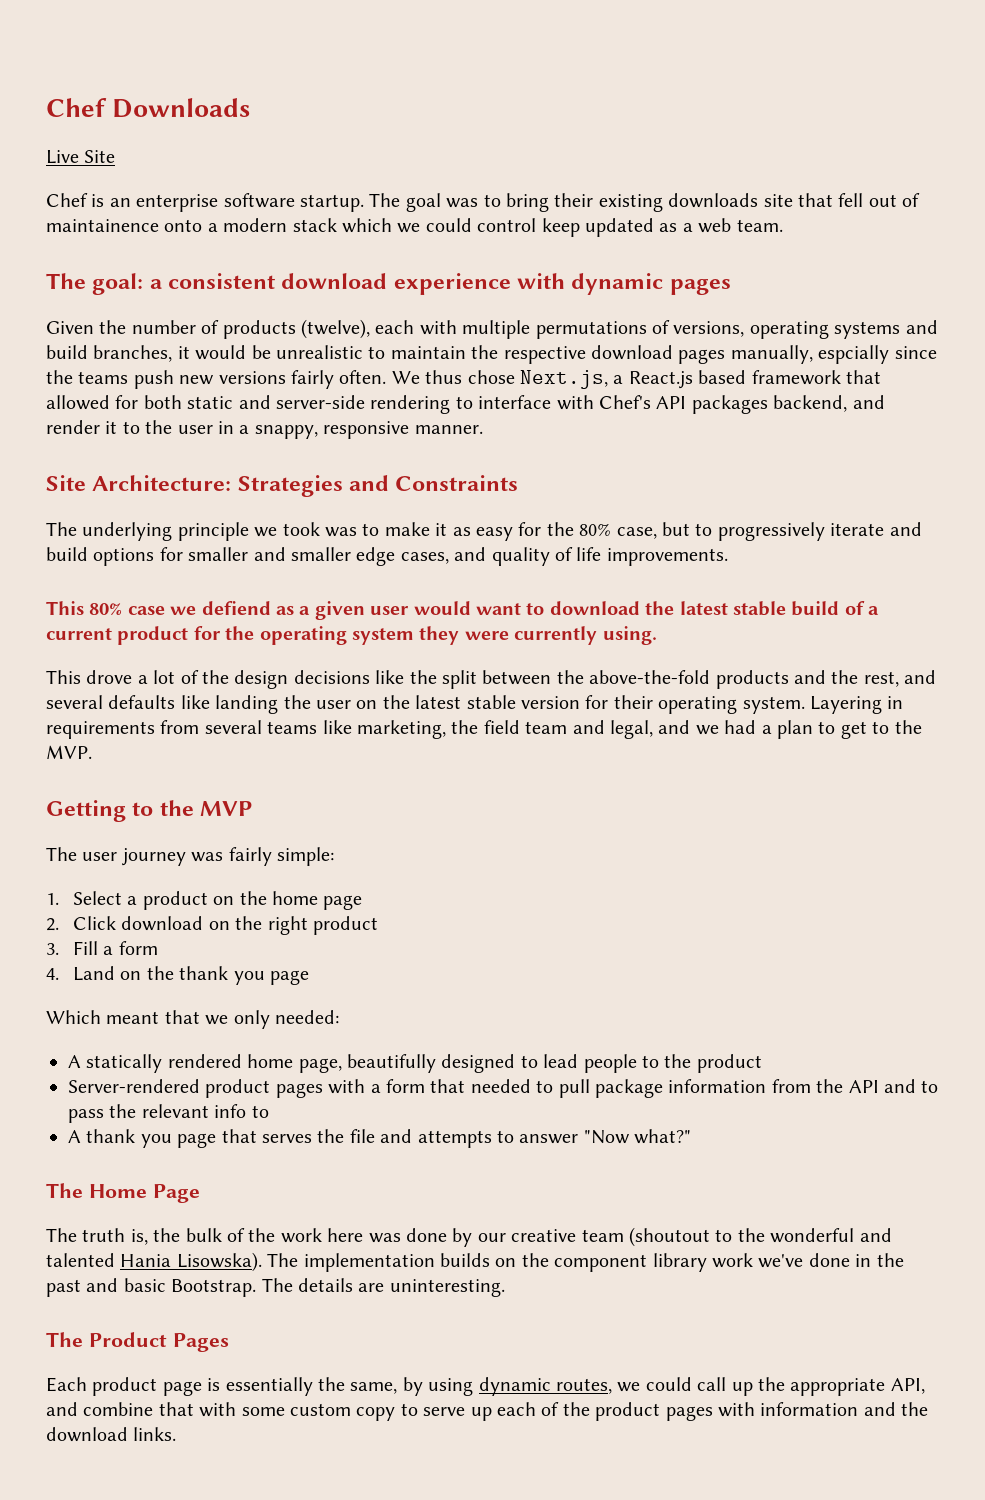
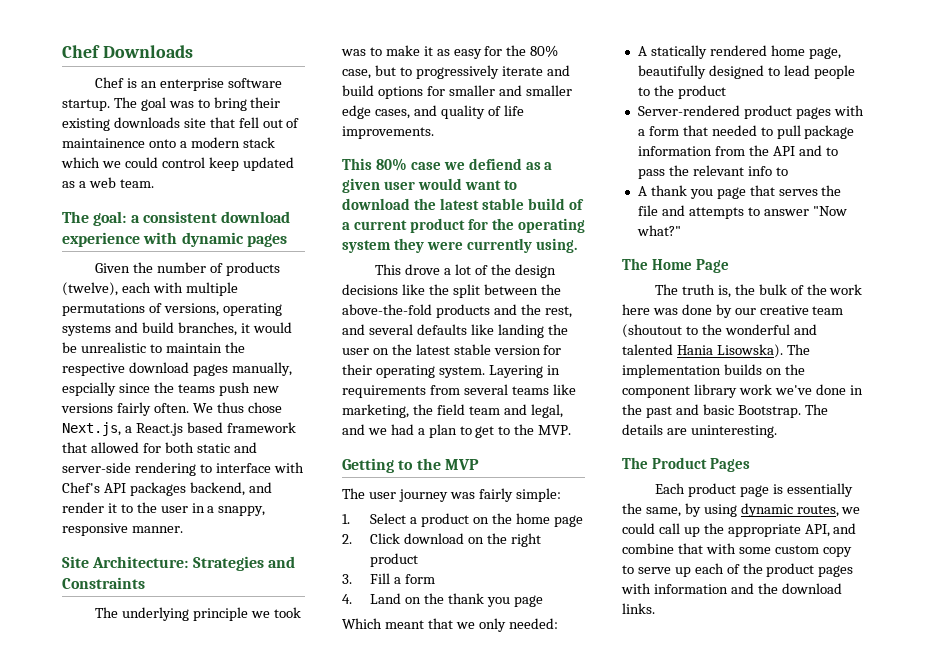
[46,150,116,164] // Live Site -> (193, 51) none

